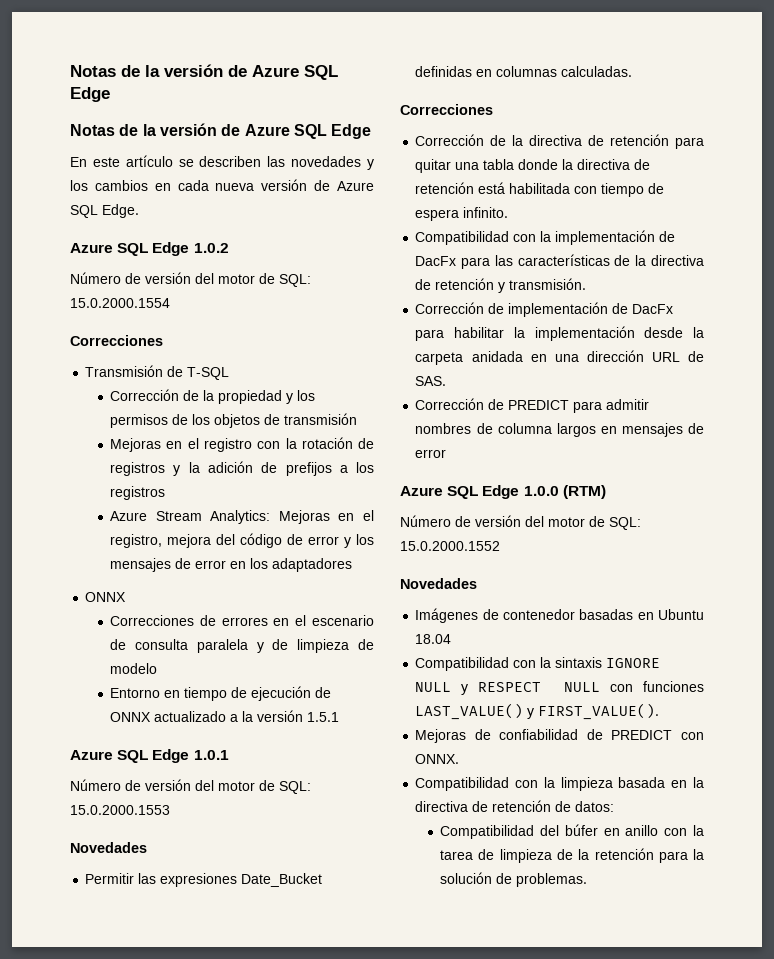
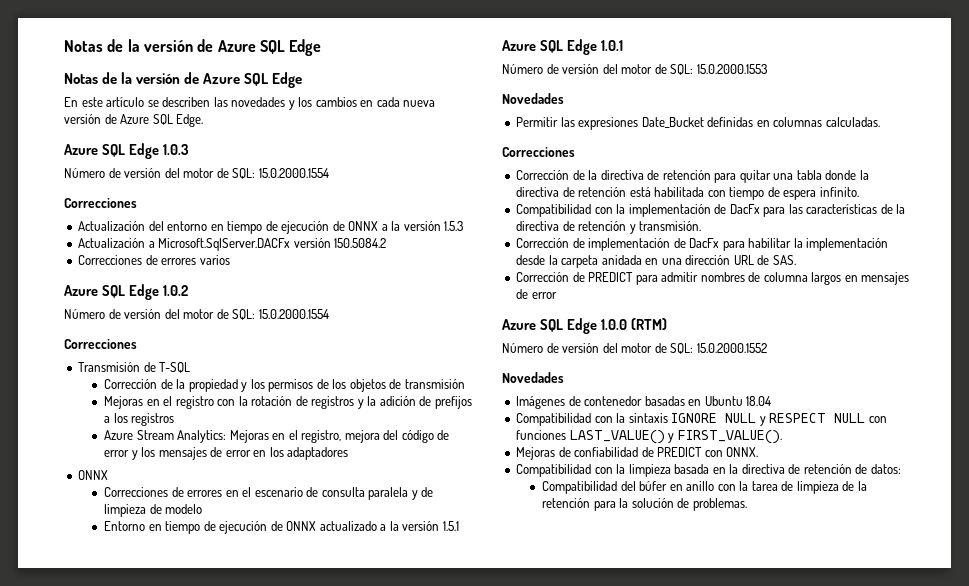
(139, 211) none -> [64,143,189,159] [64,168,329,179] [64,198,137,208] [78,221,464,234] [78,238,387,251] [78,255,230,265] // Azure SQL Edge 1.0.3 // Número de versión del motor de SQL: 15.0.2000.1554 // Correcciones // Actualización del entorno en tiempo de ejecución de ONNX a la versión 1.5.3 // Actualización a Microsoft.SqlServer.DACFx versión 150.5084.2 // Correcciones de errores varios

